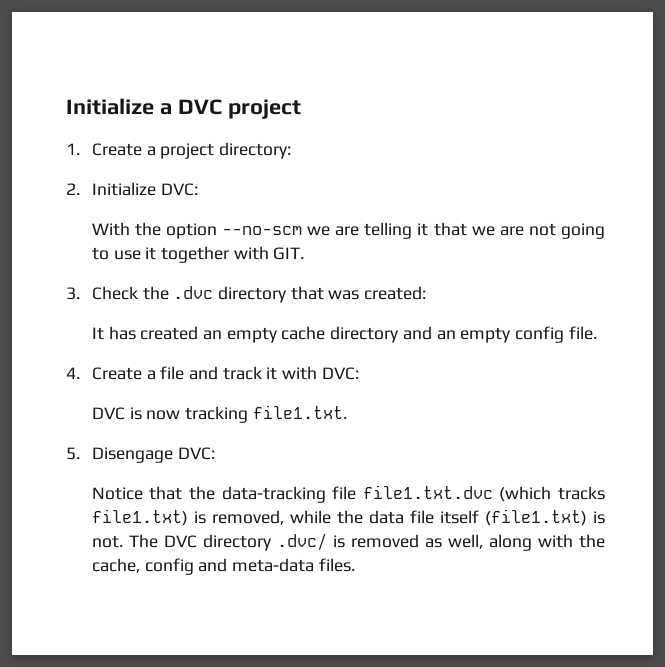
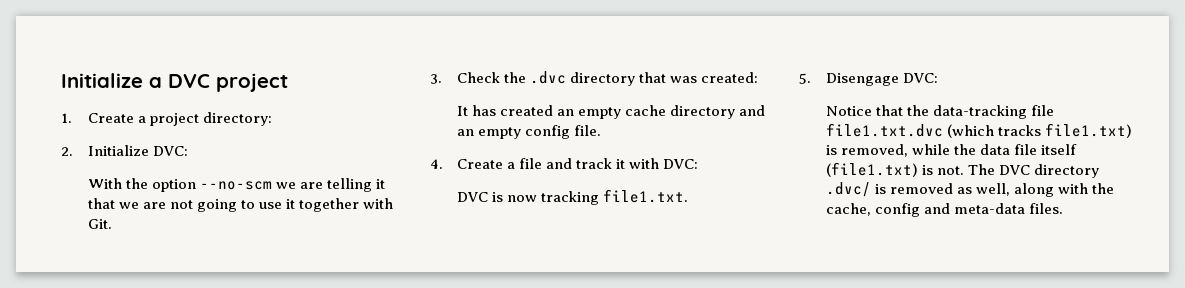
[273,247,305,260] GIT. -> [87,219,112,229] Git.

